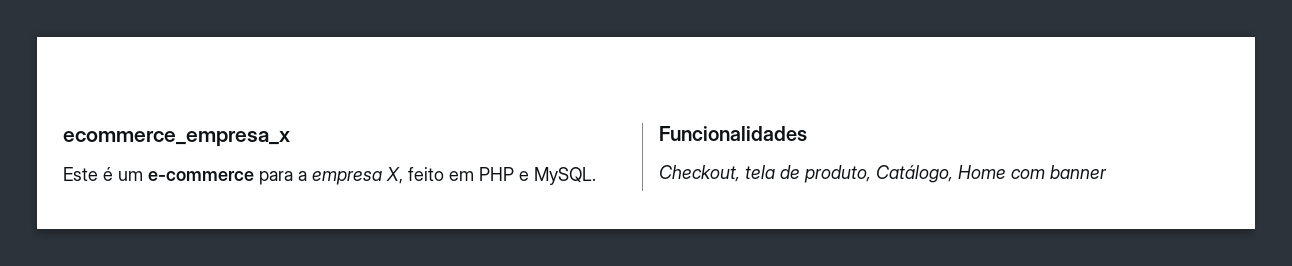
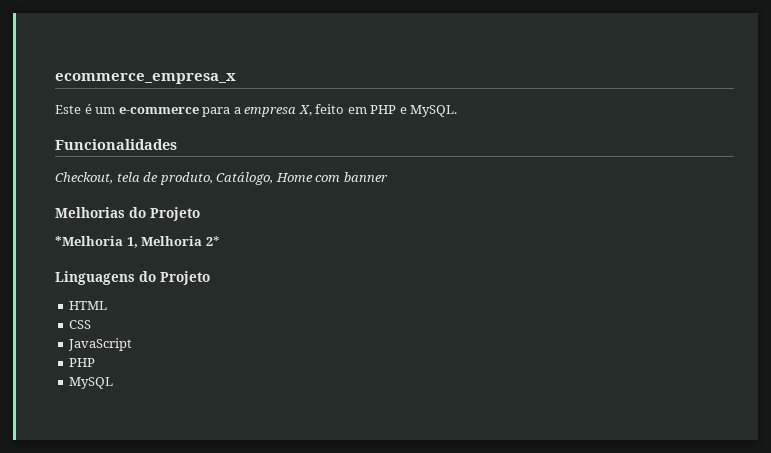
(1107, 172) none -> [55,207,200,221] [55,236,220,248] [55,271,210,285] [69,301,108,310] [69,320,92,329] [68,338,133,351] [69,358,96,367] [69,377,114,389] // Melhorias do Projeto // *Melhoria 1, Melhoria 2* // Linguagens do Projeto // HTML // CSS // JavaScript // PHP // MySQL

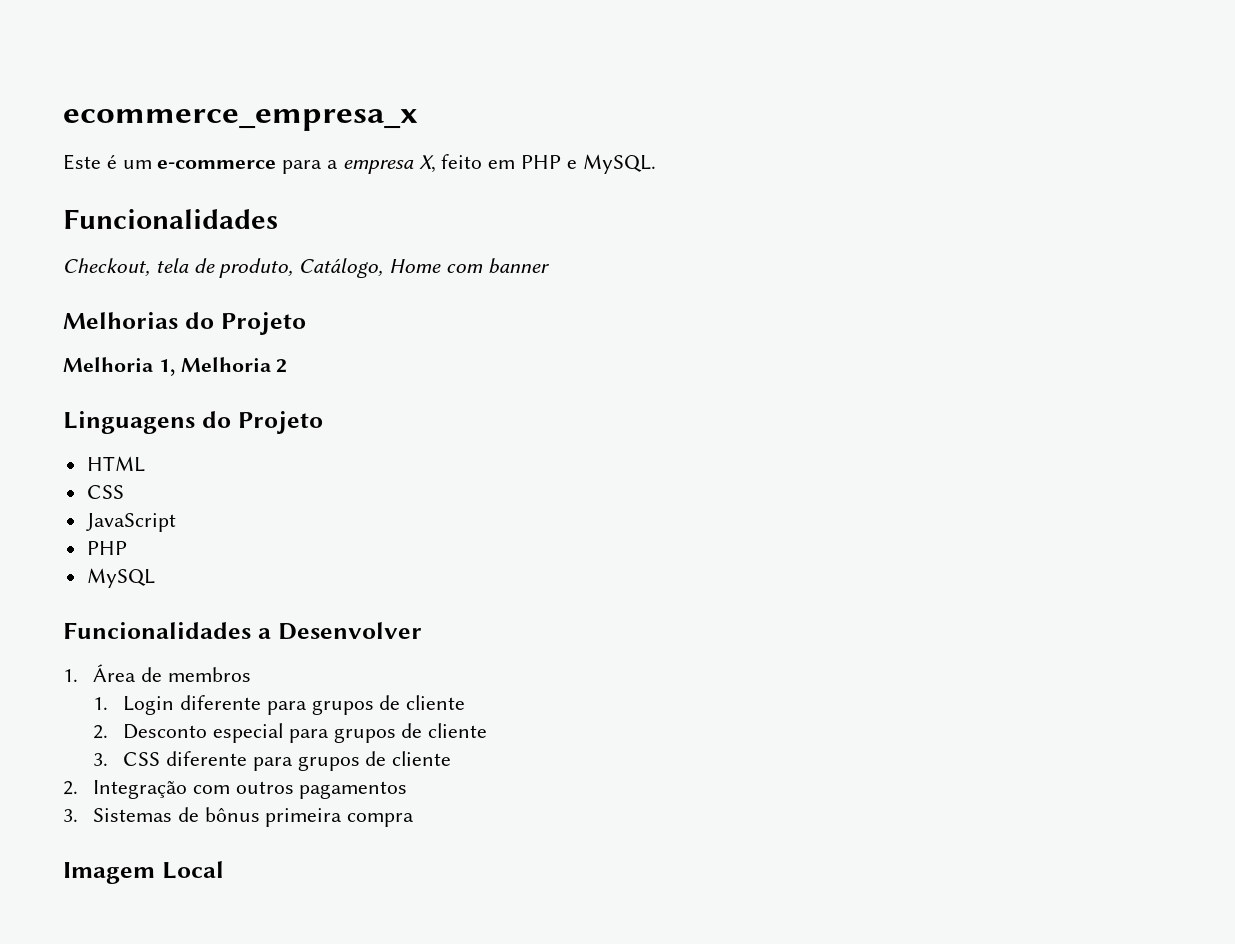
[55,236,123,246] *Melhoria -> [63,357,153,372] Melhoria
[205,236,220,246] 2* -> [276,359,288,373] 2
(114, 383) none -> [63,622,422,640] [63,664,251,682] [93,695,466,715] [93,723,488,743] [93,751,452,771] [63,780,408,799] [63,807,415,827] [63,861,224,884] // Funcionalidades a Desenvolver // 1. Área de membros // 1. Login diferente para grupos de cliente // 2. Desconto especial para grupos de cliente // 3. CSS diferente para grupos de cliente // 2. Integração com outros pagamentos // 3. Sistemas de bônus primeira compra // Imagem Local

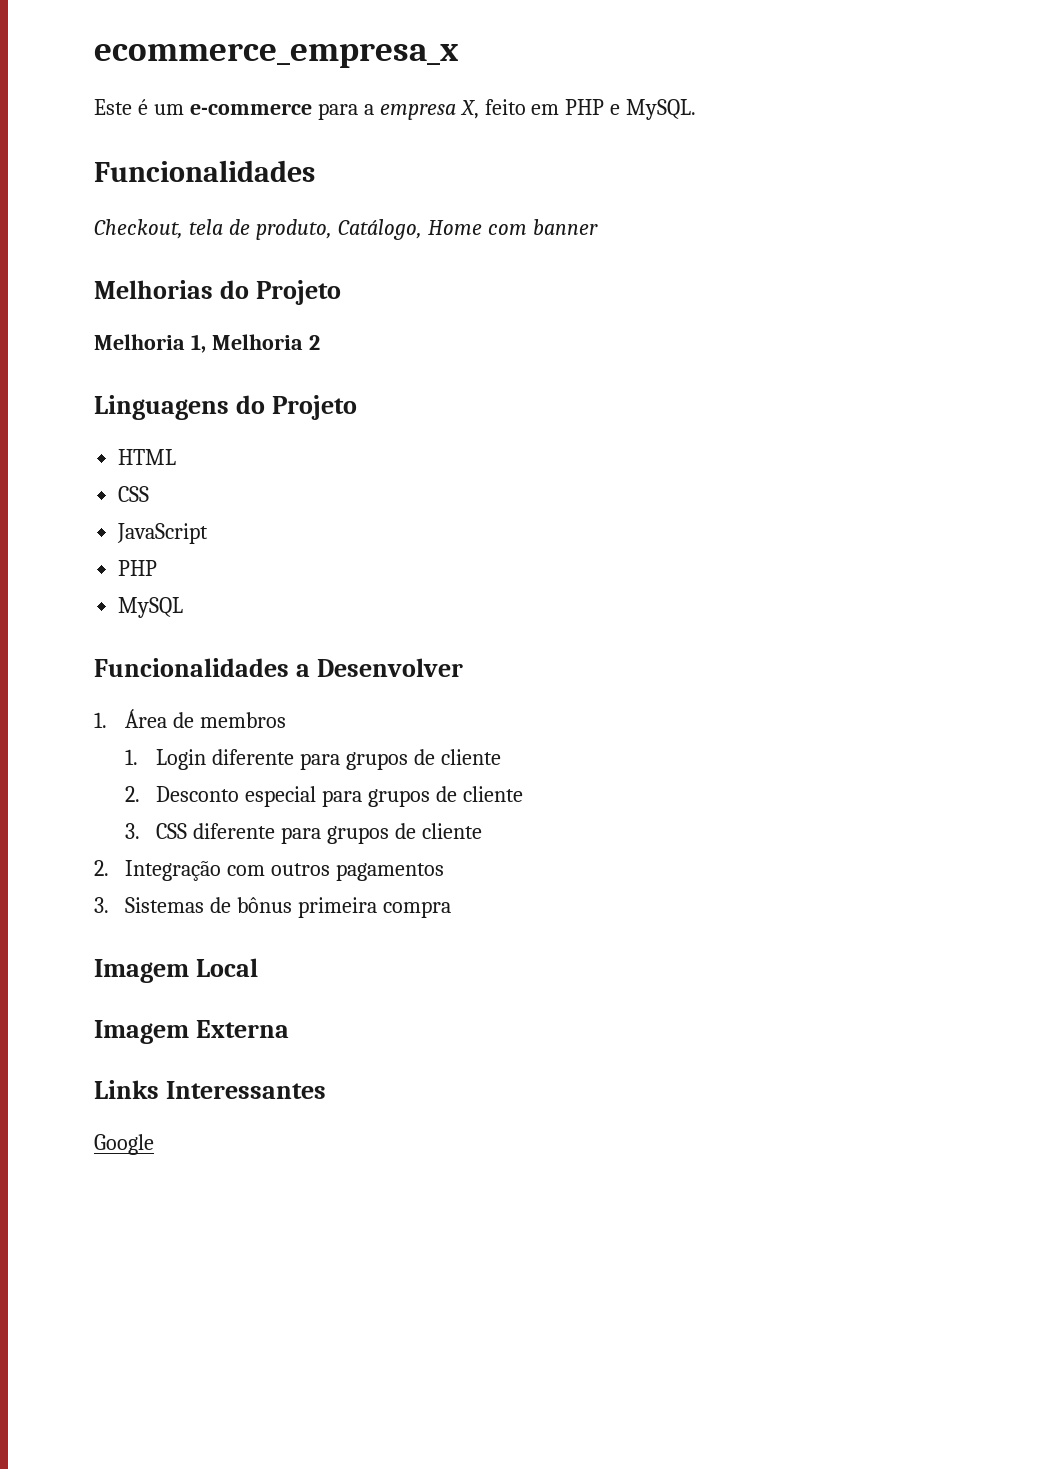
(224, 870) none -> [94,1020,289,1044] [94,1080,326,1099] [94,1134,154,1155] // Imagem Externa // Links Interessantes // Google

